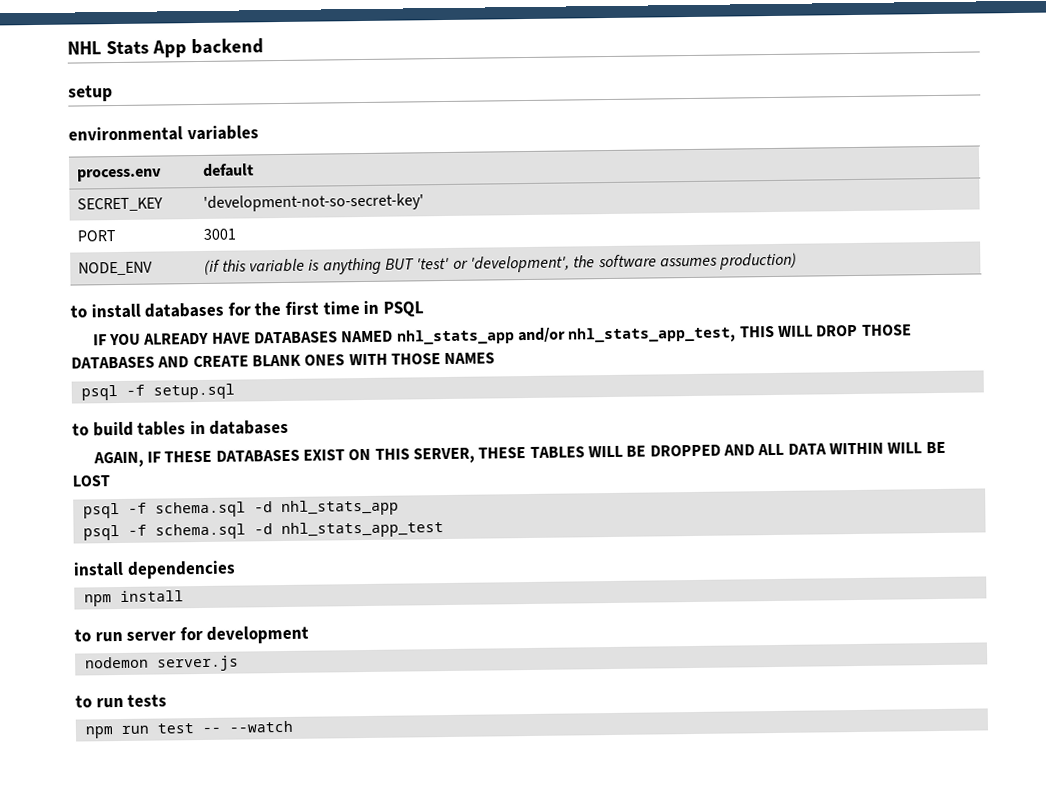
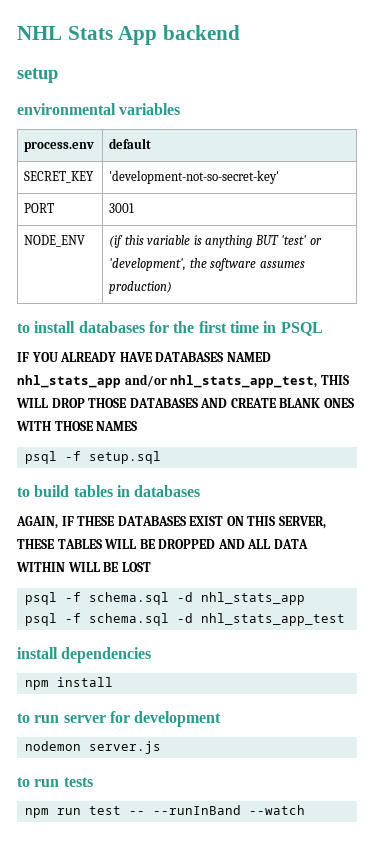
(221, 730) none -> [152,805,241,815] --runInBand

